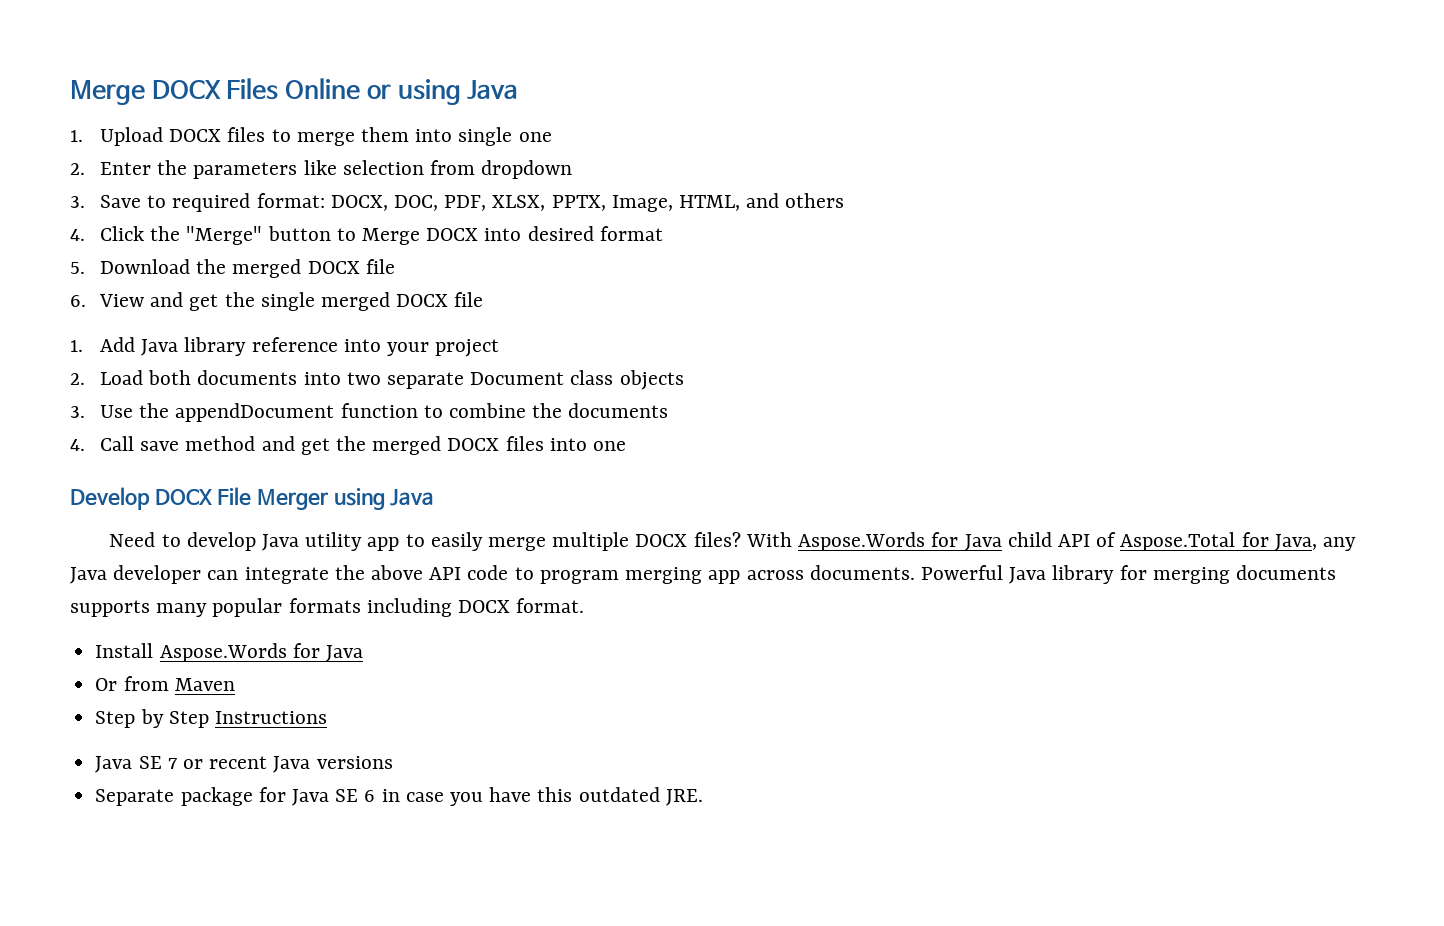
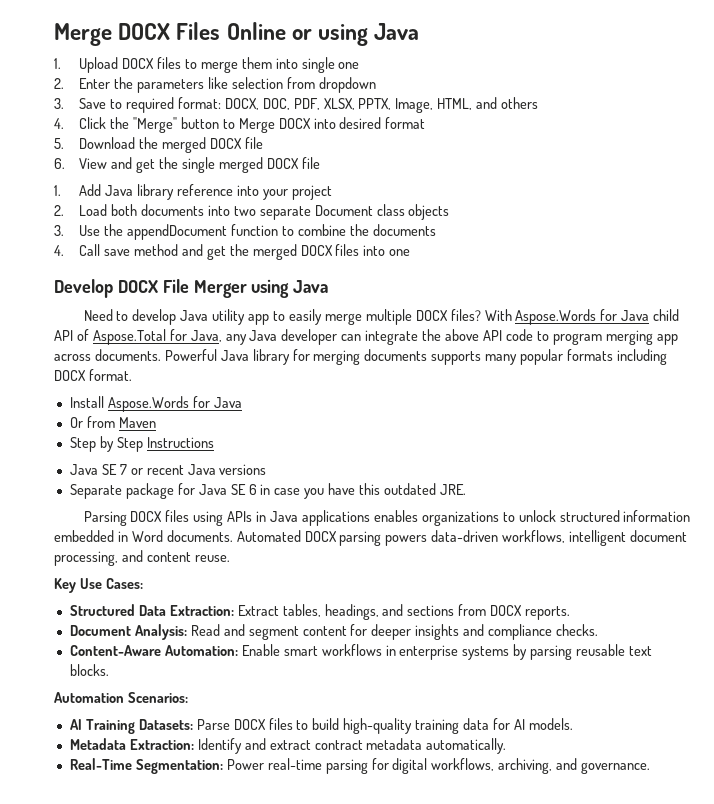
(703, 797) none -> [83,510,691,526] [54,530,688,546] [54,550,230,566] [54,578,143,593] [69,604,571,620] [69,624,599,640] [69,644,653,660] [69,664,109,676] [54,692,188,703] [69,718,573,734] [69,738,507,754] [69,758,651,774] // Parsing DOCX files using APIs in Java applications enables organizations to unlock structured information embedded in Word documents. Automated DOCX parsing powers data-driven workflows, intelligent document processing, and content reuse. // Key Use Cases: // Structured Data Extraction: Extract tables, headings, and sections from DOCX reports. // Document Analysis: Read and segment content for deeper insights and compliance checks. // Content-Aware Automation: Enable smart workflows in enterprise systems by parsing reusable text blocks. // Automation Scenarios: // AI Training Datasets: Parse DOCX files to build high-quality training data for AI models. // Metadata Extraction: Identify and extract contract metadata automatically. // Real-Time Segmentation: Power real-time parsing for digital workflows, archiving, and governance.

